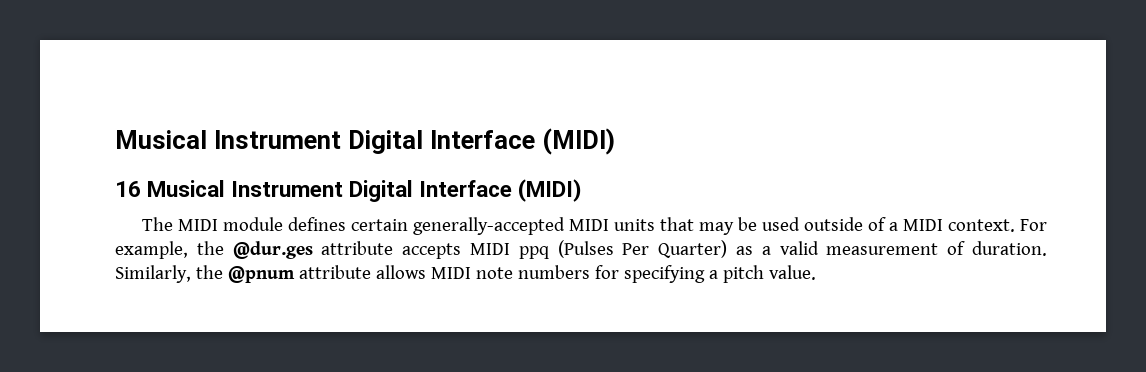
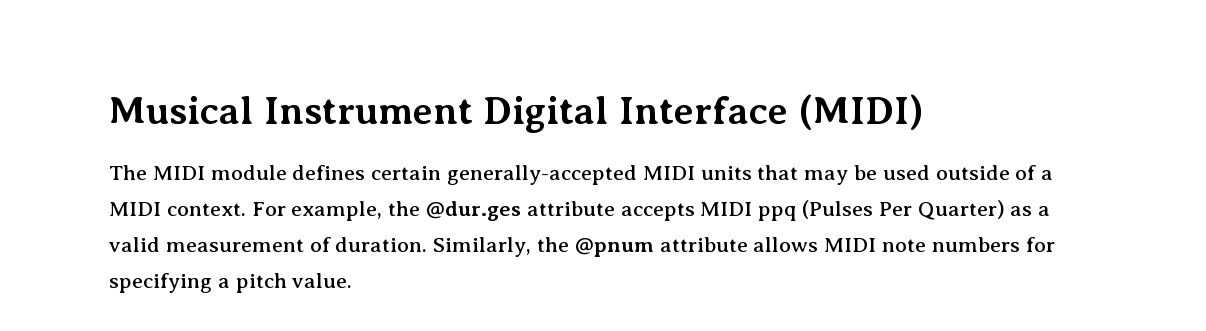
[115,128,615,155] [115,179,583,202] Musical Instrument Digital Interface (MIDI) // 16 Musical Instrument Digital Interface (MIDI) -> [109,94,924,133] Musical Instrument Digital Interface (MIDI)

